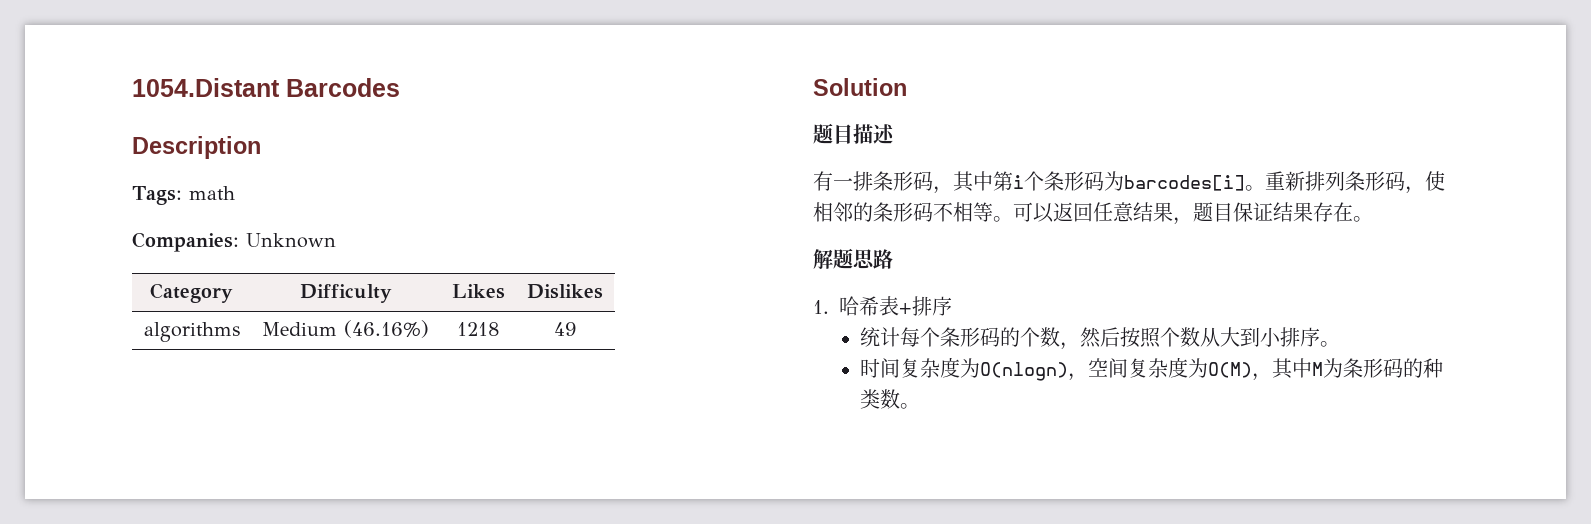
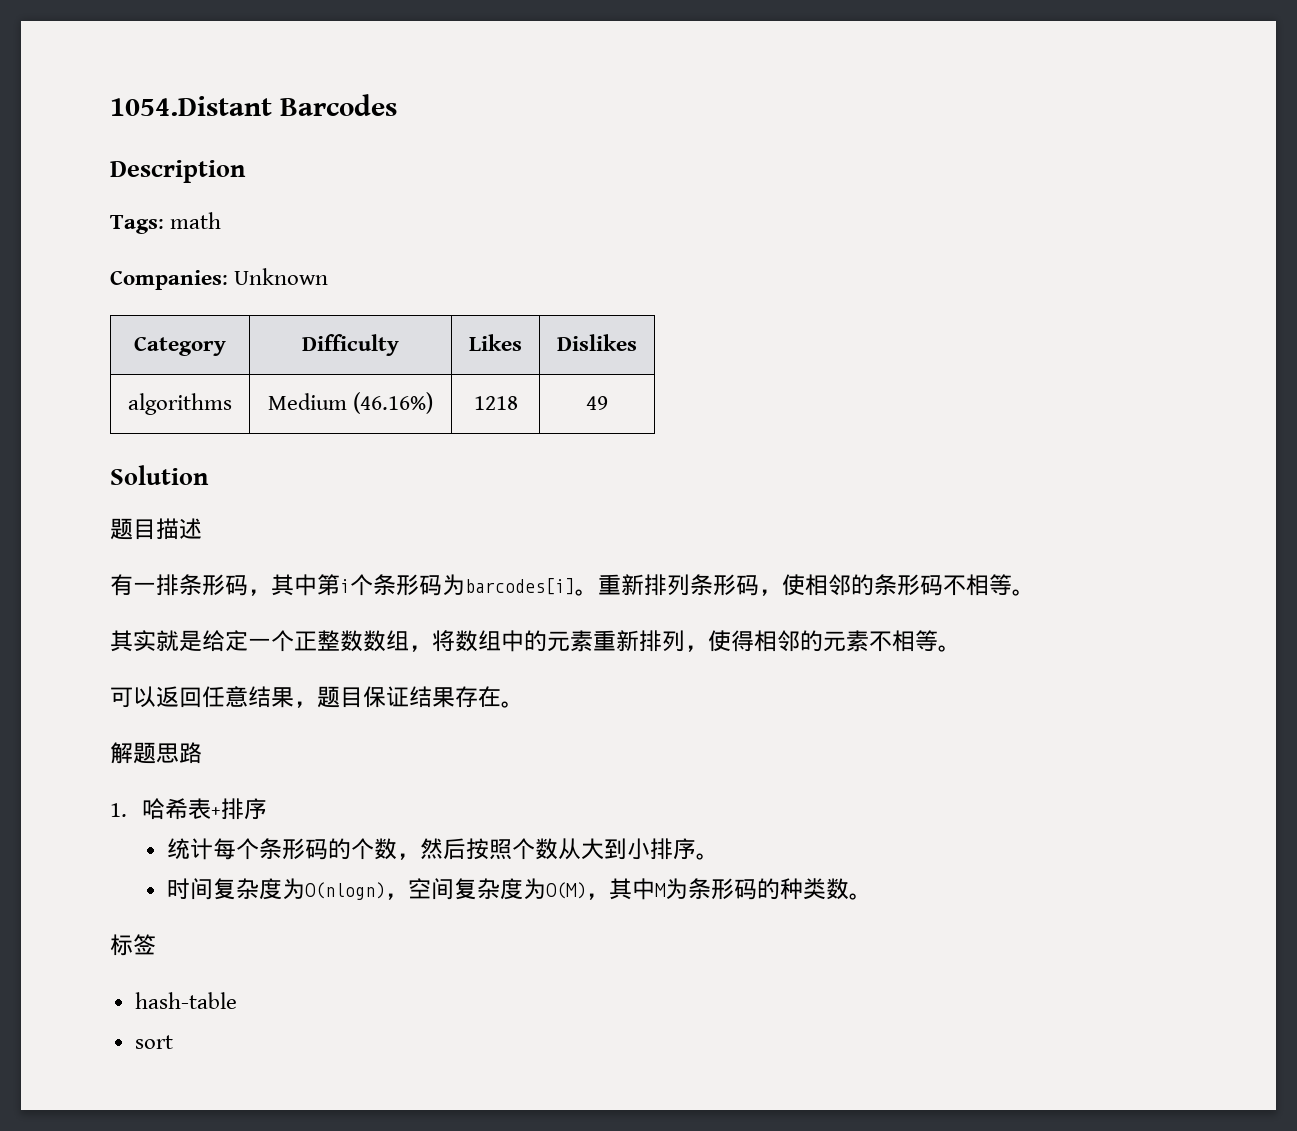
(1013, 219) none -> [110,630,961,652] // 其实就是给定一个正整数数组，将数组中的元素重新排列，使得相邻的元素不相等。 //
(921, 406) none -> [110,934,156,956] [134,992,237,1009] [134,1035,173,1049] // 标签 // hash-table // sort

